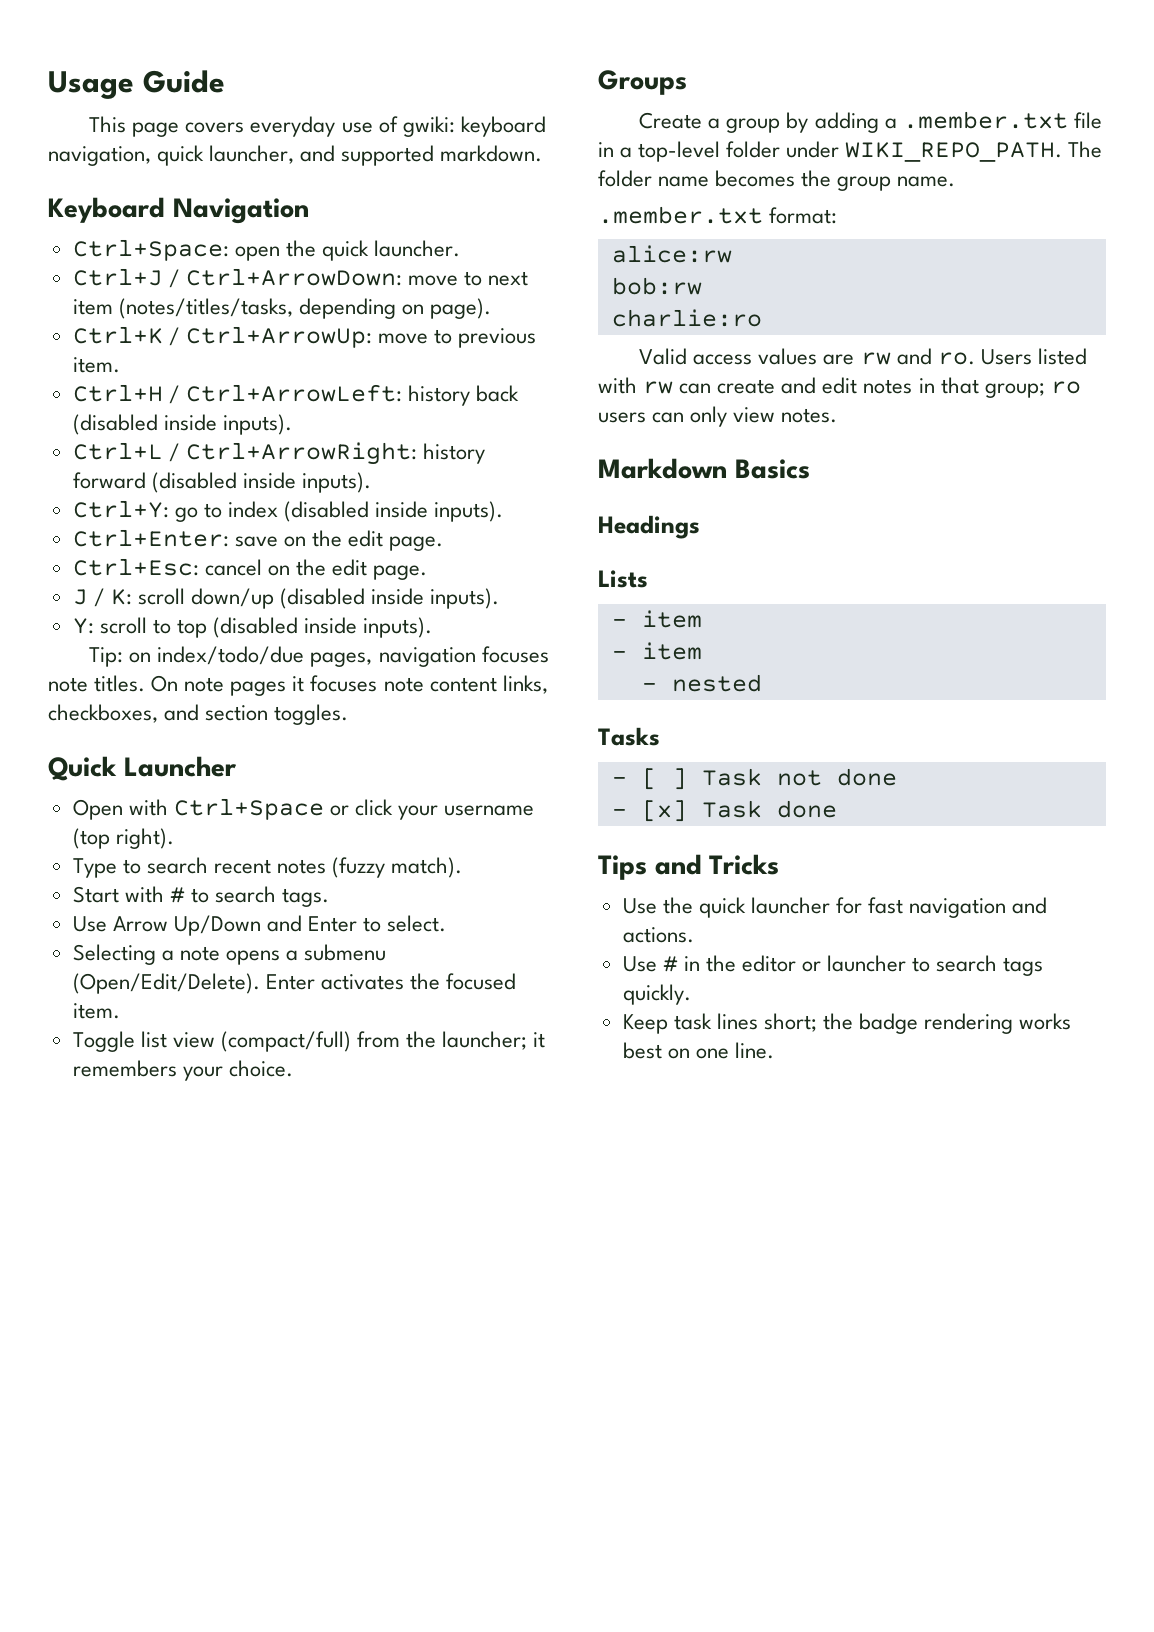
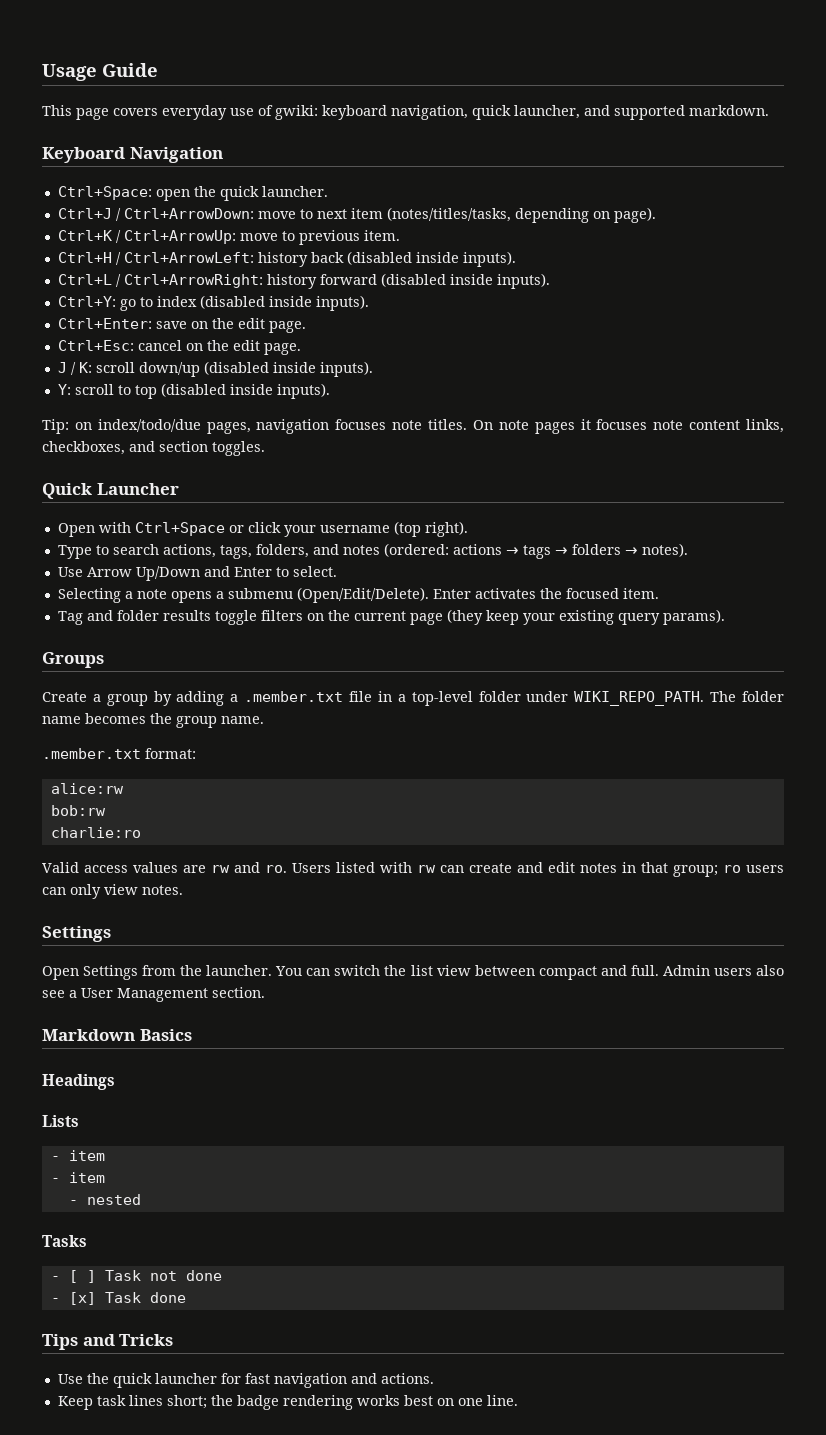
[213,857,463,878] [72,886,330,907] recent notes (fuzzy match). // Start with # to search tags. -> [162,543,688,559] actions, tags, folders, and notes (ordered: actions → tags → folders → notes).
[72,1031,546,1052] [72,1060,293,1081] Toggle list view (compact/full) from the launcher; it remembers your choice. -> [57,609,725,625] Tag and folder results toggle filters on the current page (they keep your existing query params).
(838, 415) none -> [42,926,111,942] [42,965,784,980] [42,987,265,1002] // Settings // Open Settings from the launcher. You can switch the list view between compact and full. Admin users also see a User Management section.
[622,955,1044,976] [622,984,691,1005] // Use # in the editor or launcher to search tags quickly. -> (434, 1378) none

